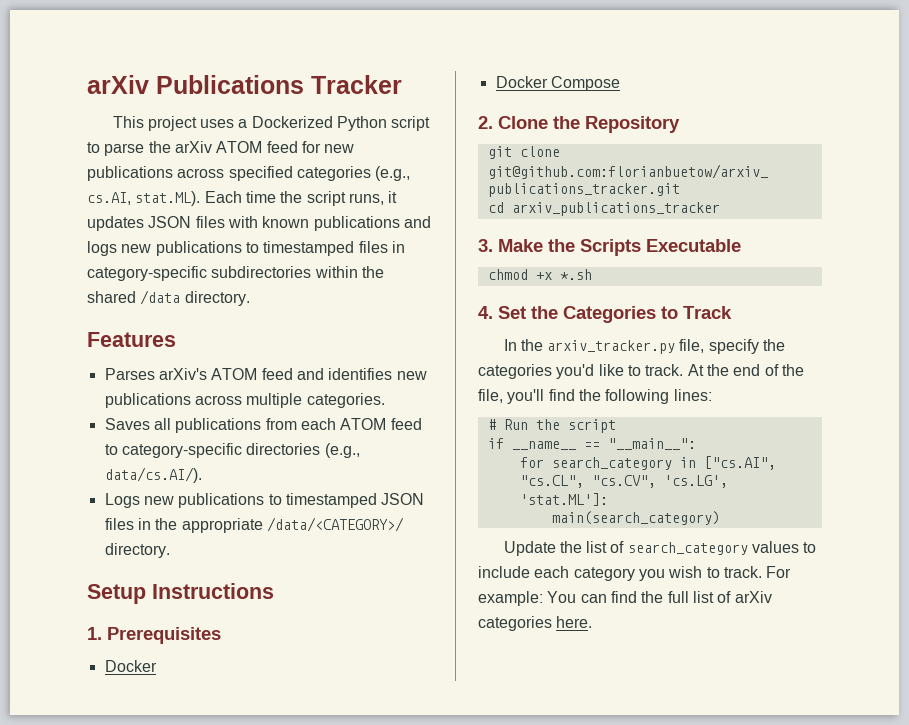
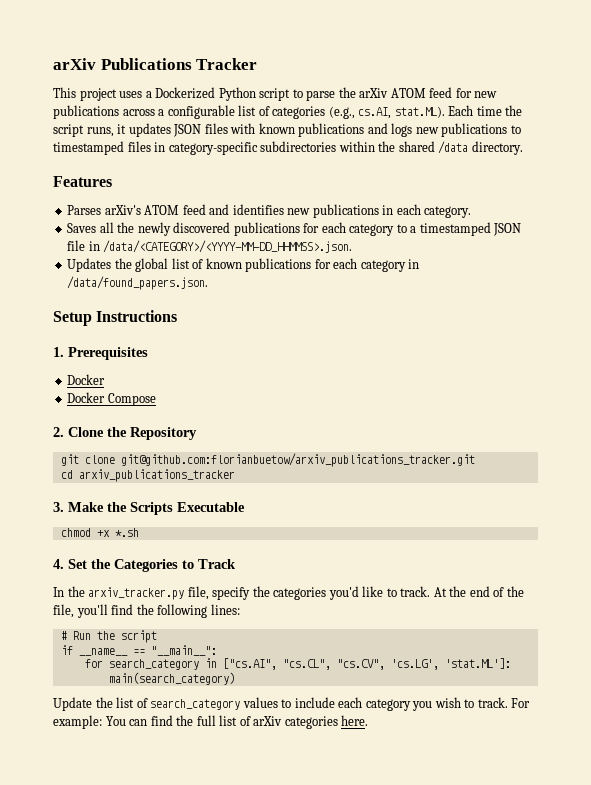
[228,166,293,181] specified -> [158,105,270,119] a configurable list of
[194,393,385,408] across multiple categories. -> [382,204,472,218] in each category.
[175,418,422,433] [104,443,360,458] [104,467,202,483] [104,493,425,508] [104,517,404,533] [104,543,170,558] publications from each ATOM feed to category-specific directories (e.g., data/cs.AI/). // Logs new publications to timestamped JSON files in the appropriate /data/<CATEGORY>/ directory. -> [117,222,522,236] [67,240,353,253] [67,258,420,272] [67,276,209,290] the newly discovered publications for each category to a timestamped JSON file in /data/<CATEGORY>/<YYYY-MM-DD_HHMMSS>.json. // Updates the global list of known publications for each category in /data/found_papers.json.

